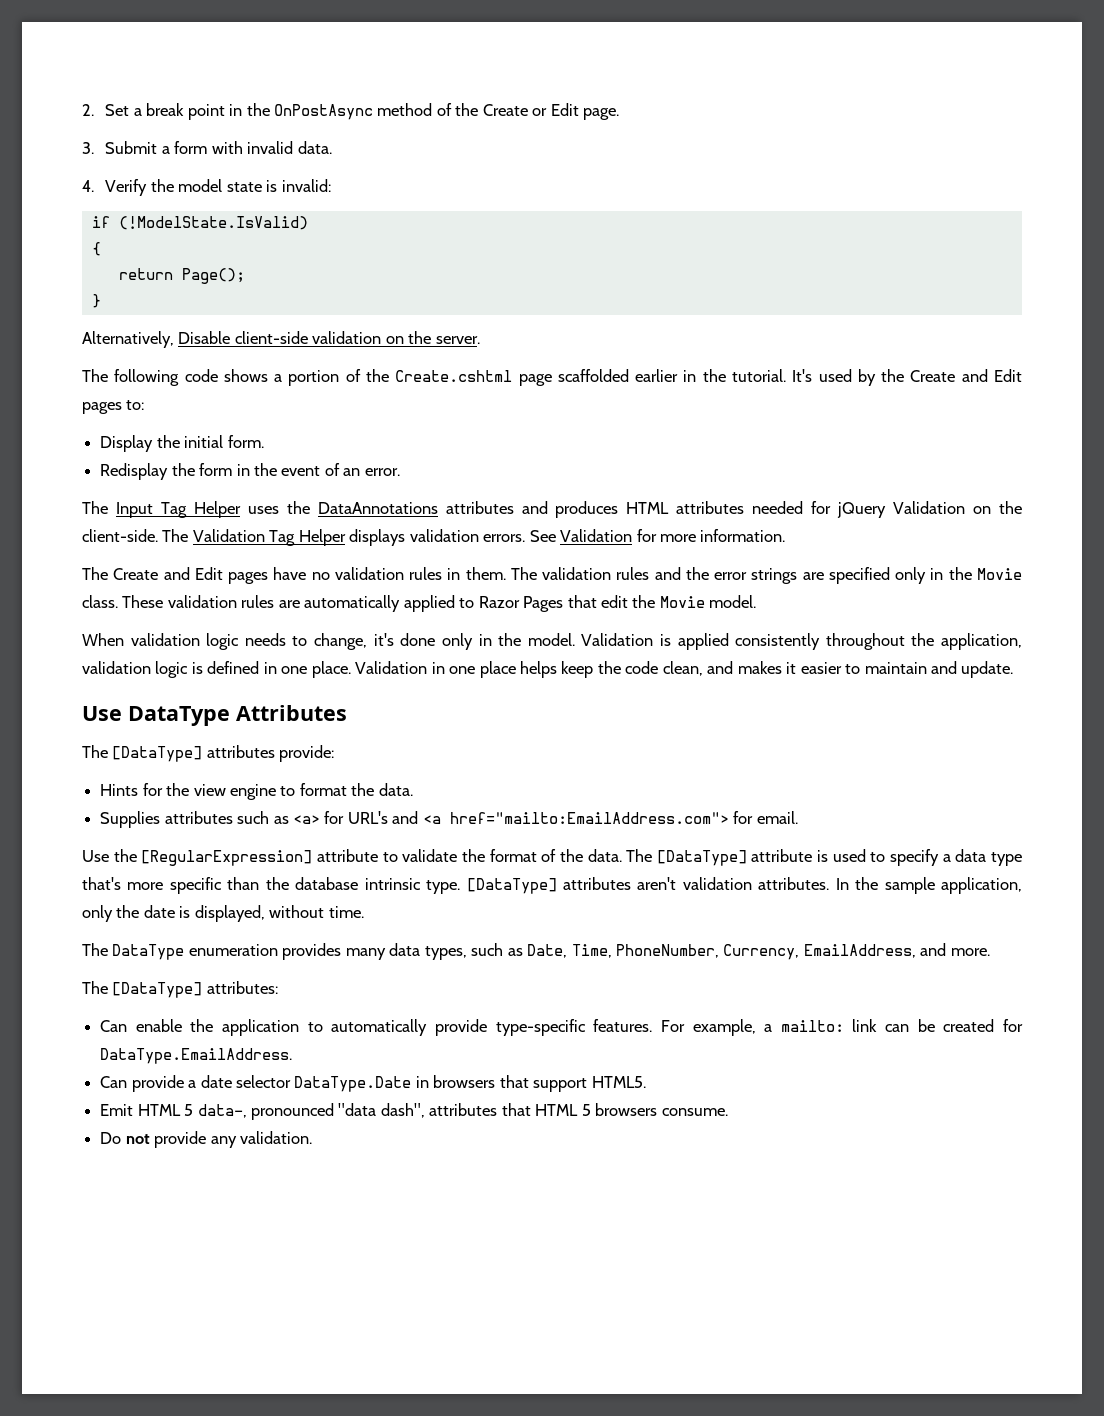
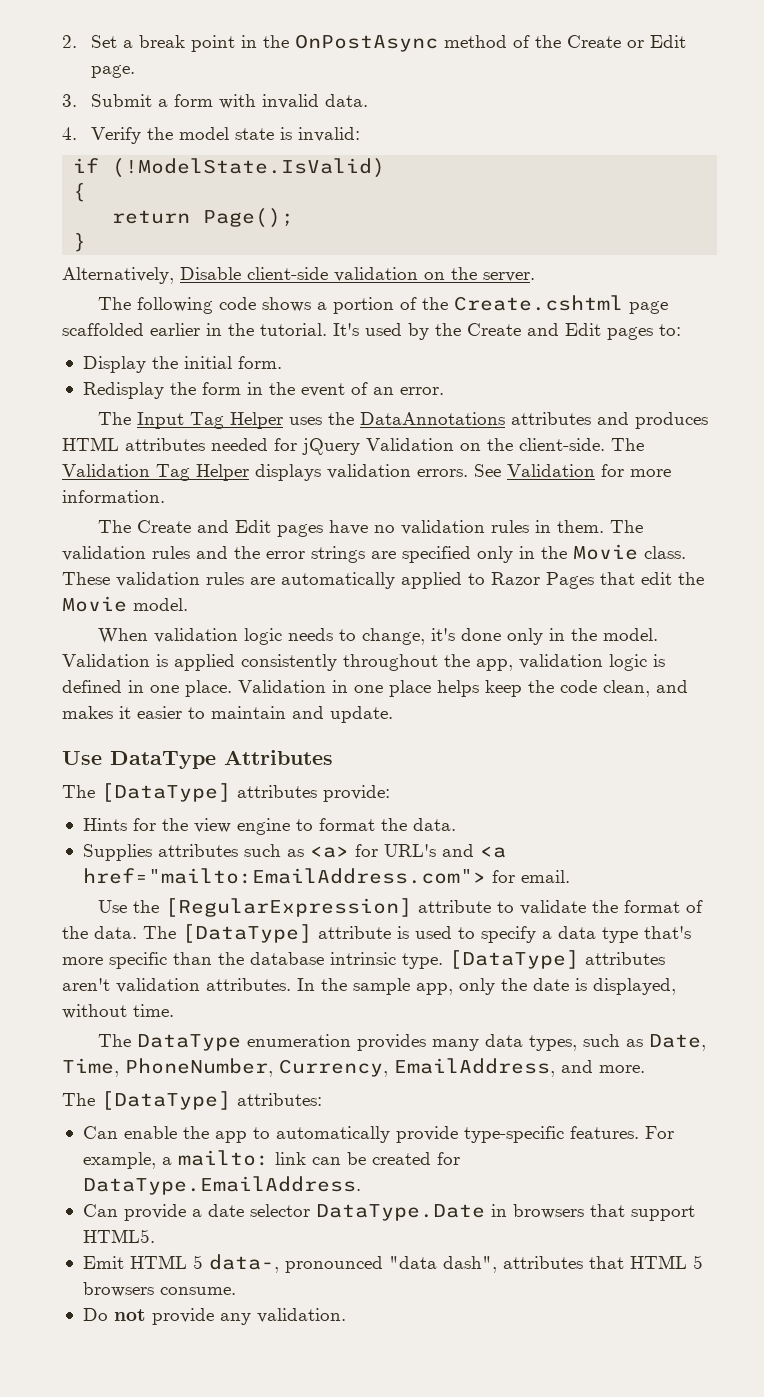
[940,633,1022,650] application, -> [476,659,513,671] app,
[941,877,1022,894] application, -> [416,983,453,995] app,
[222,1019,300,1036] application -> [214,1131,247,1143] app

